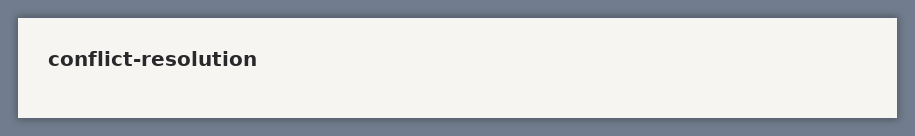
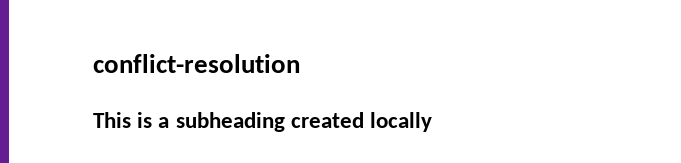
(257, 58) none -> [93,112,433,132] // This is a subheading created locally

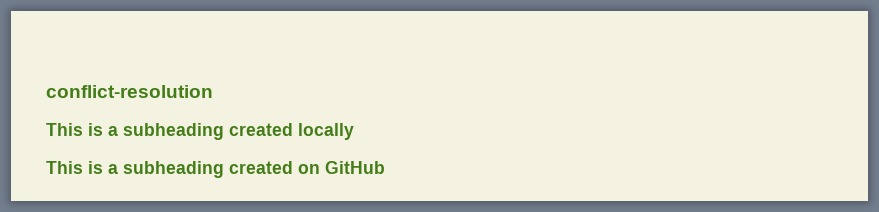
(433, 122) none -> [46,161,385,178] // This is a subheading created on GitHub

